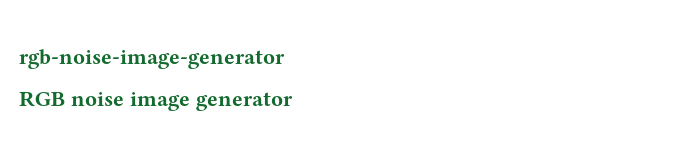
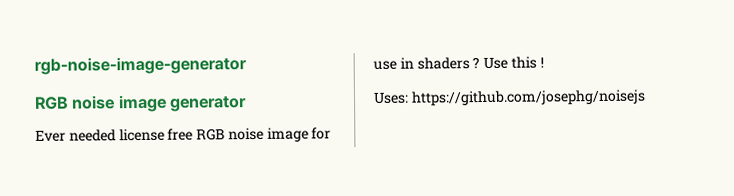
(293, 101) none -> [35,127,332,142] [373,56,544,70] [373,89,646,106] // Ever needed license free RGB noise image for use in shaders ? Use this ! // Uses: https://github.com/josephg/noisejs

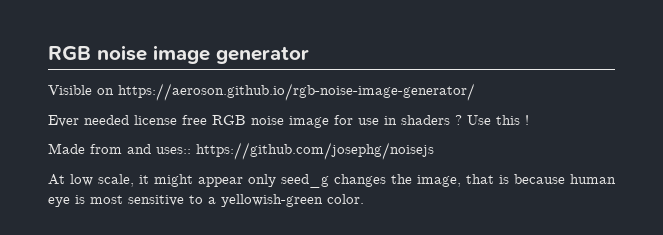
[34,56,247,75] rgb-noise-image-generator // -> (48, 53) none
(248, 104) none -> [48,83,475,101] // Visible on https://aeroson.github.io/rgb-noise-image-generator/
[373,89,646,106] Uses: https://github.com/josephg/noisejs -> [48,142,434,160] [48,174,616,188] [48,194,364,207] Made from and uses:: https://github.com/josephg/noisejs // At low scale, it might appear only seed_g changes the image, that is because human eye is most sensitive to a yellowish-green color.

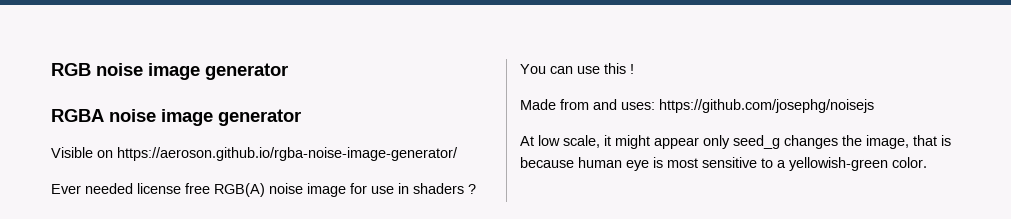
(309, 55) none -> [51,109,301,126] // RGBA noise image generator
[118,83,475,101] https://aeroson.github.io/rgb-noise-image-generator/ -> [117,147,458,161] https://aeroson.github.io/rgba-noise-image-generator/
[212,115,246,125] RGB -> [214,183,265,197] RGB(A)
[467,115,491,125] Use -> [520,64,600,74] You can use
[156,147,191,154] uses:: -> [621,102,655,110] uses:

